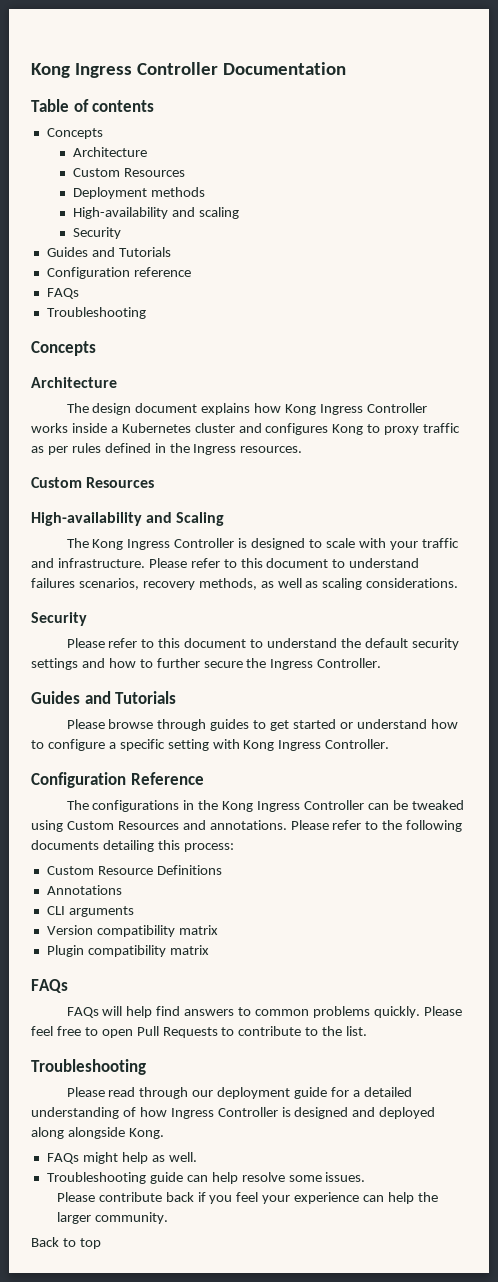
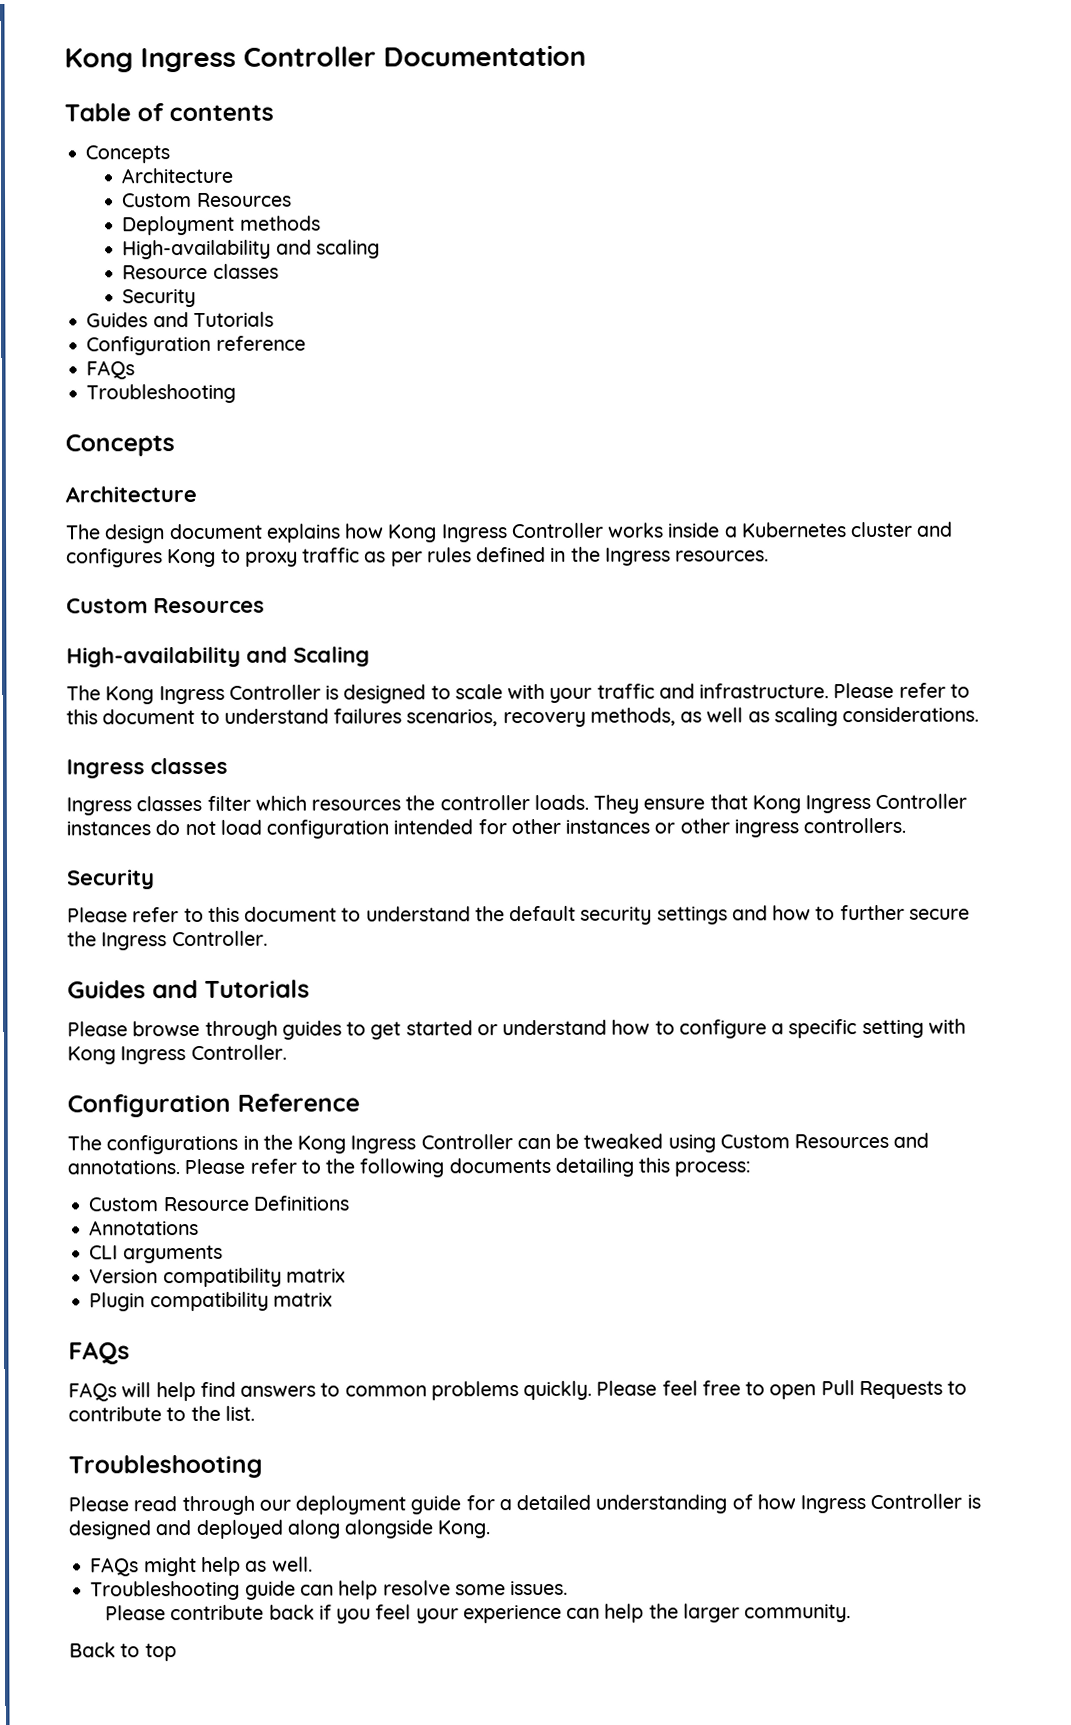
(239, 213) none -> [122,263,279,280] // Resource classes
(459, 583) none -> [66,757,228,779] [66,793,968,816] [66,817,907,839] // Ingress classes // Ingress classes filter which resources the controller loads. They ensure that Kong Ingress Controller instances do not load configuration intended for other instances or other ingress controllers.

